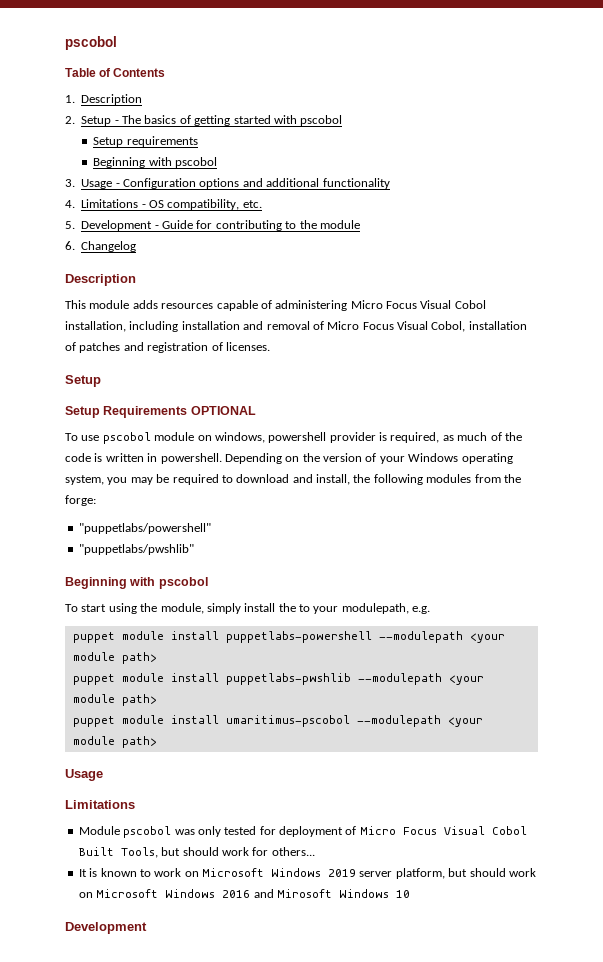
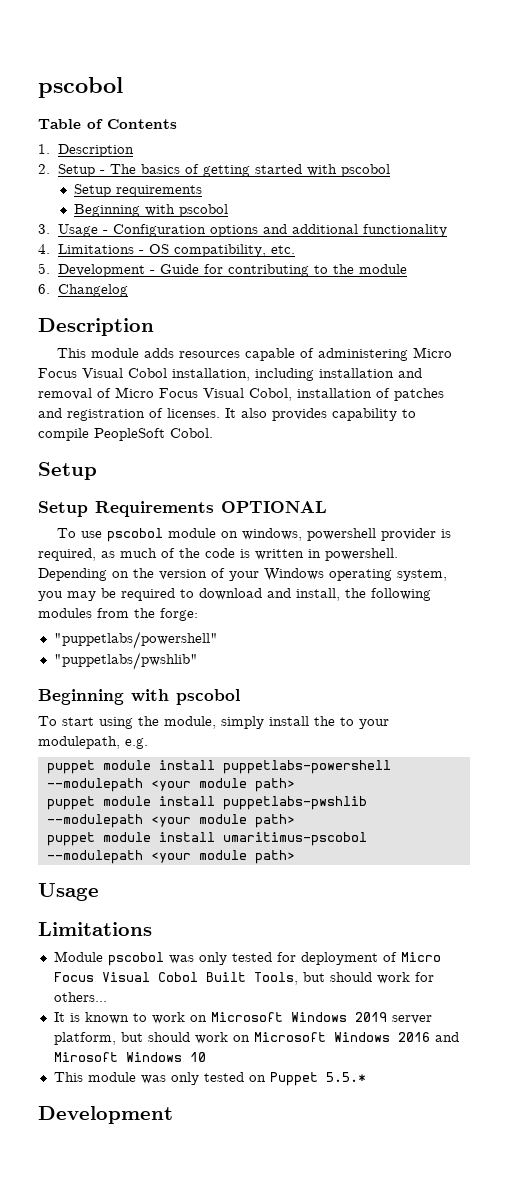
(270, 346) none -> [225,408,416,421] [38,428,213,441] It also provides capability to compile PeopleSoft Cobol.
(410, 894) none -> [53,1072,366,1086] // This module was only tested on Puppet 5.5.*

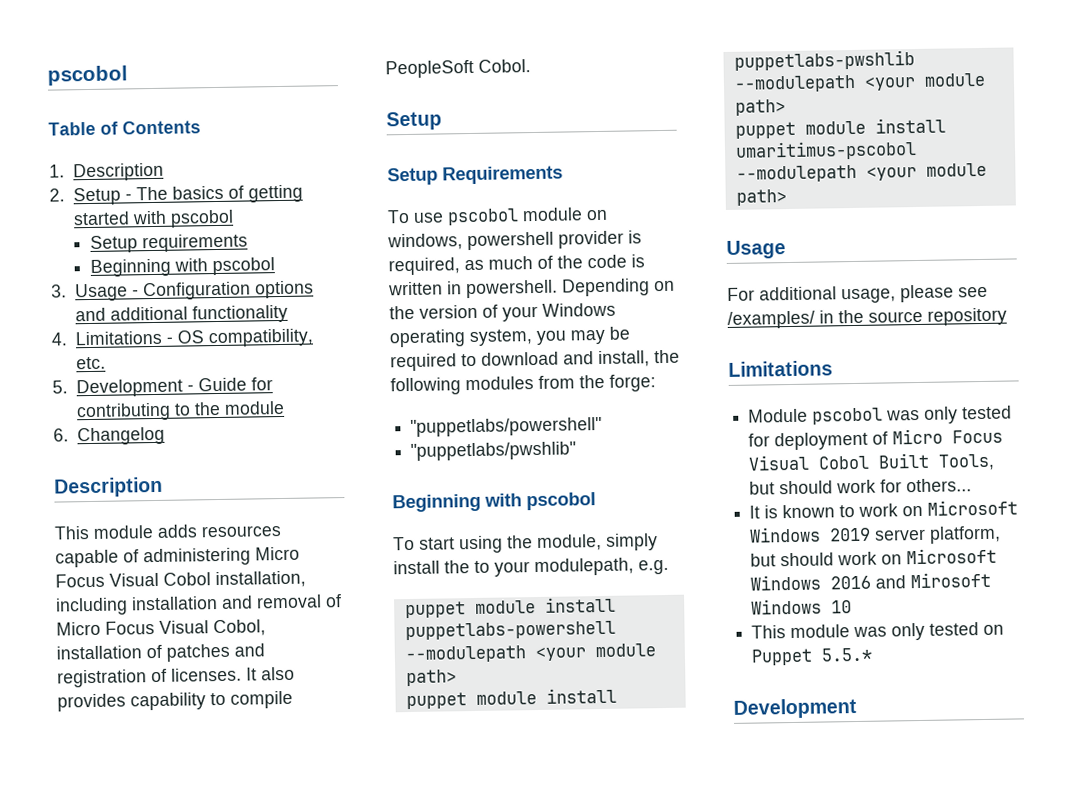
[221,501,327,513] OPTIONAL -> (563, 175) none
(99, 892) none -> [727,284,988,304] [727,307,1007,329] // For additional usage, please see /examples/ in the source repository

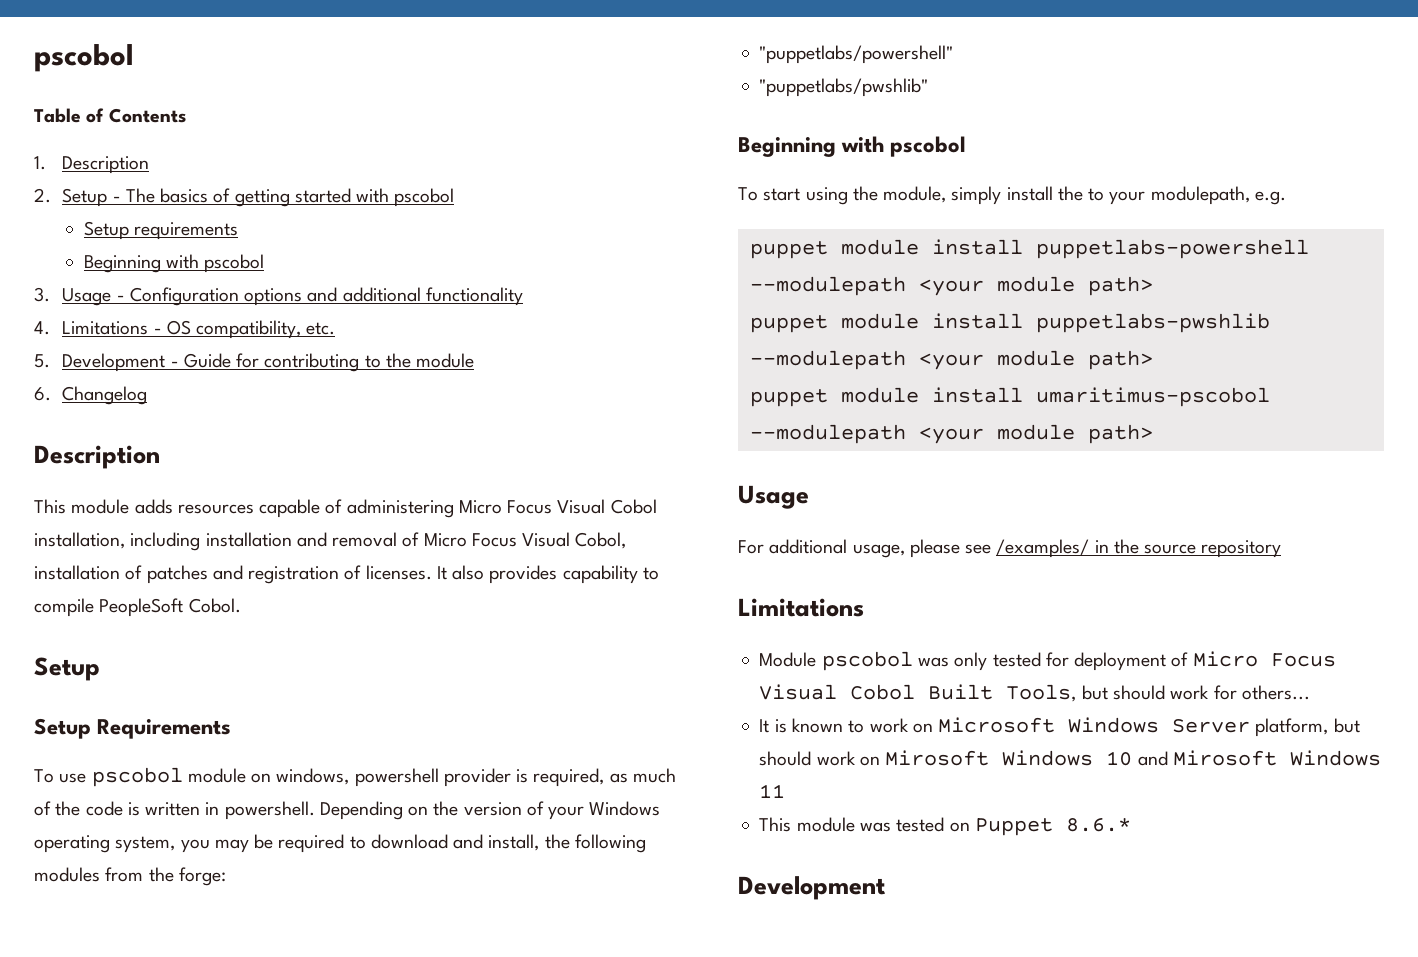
[829,527,927,542] 2019 server -> [1172,719,1251,733] Server
[906,547,998,565] [750,574,872,591] Microsoft Windows 2016 -> [885,750,1133,766] Mirosoft Windows 10
[831,600,853,614] 10 -> [759,784,786,798] 11
[891,622,926,641] only -> (891, 827) none
[821,647,874,662] 5.5.* -> [1065,818,1131,832] 8.6.*

